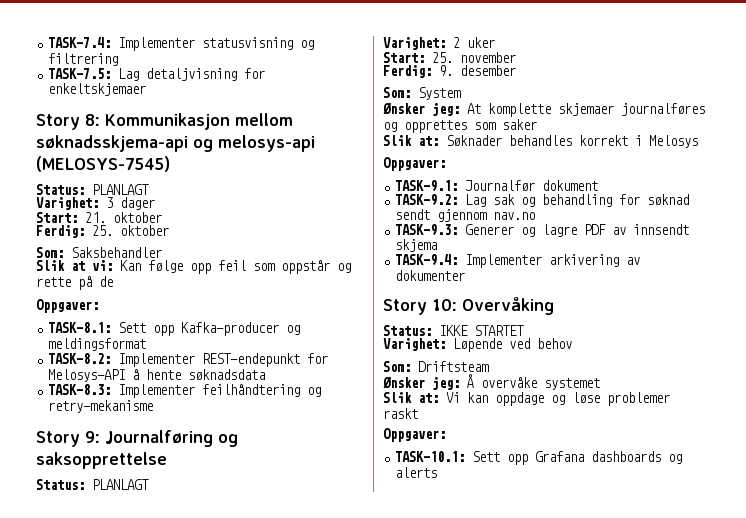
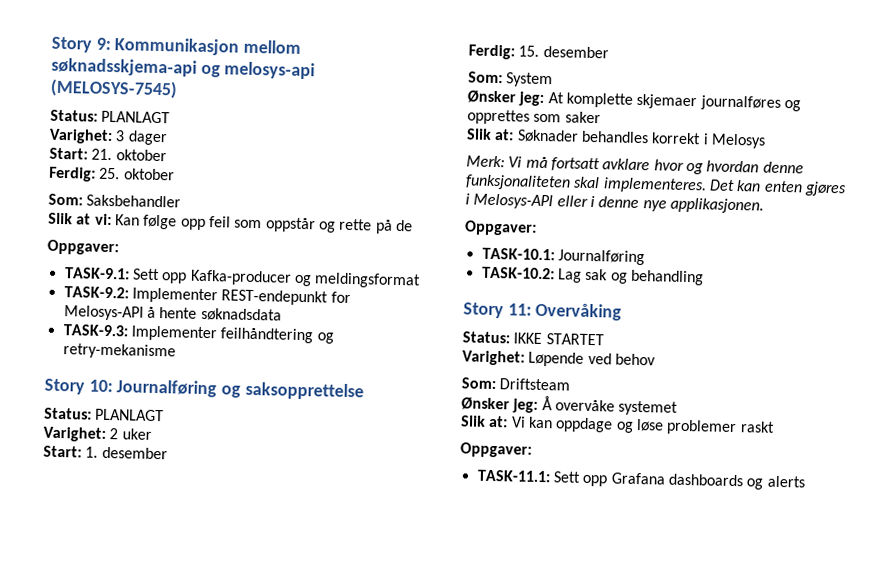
[48,37,315,51] [48,53,119,66] [48,68,266,81] [48,83,147,96] [36,114,100,130] TASK-7.4: Implementer statusvisning og filtrering // TASK-7.5: Lag detaljvisning for enkeltskjemaer // Story 8: -> [51,36,111,53] Story 9:
[48,322,112,333] TASK-8.1: -> [63,267,130,280] TASK-9.1:
[48,353,112,364] TASK-8.2: -> [63,286,129,299] TASK-9.2:
[48,384,112,395] TASK-8.3: -> [62,324,128,337] TASK-9.3:
[85,431,100,443] 9: -> [88,379,113,393] 10:
[432,52,516,63] [383,65,453,78] 25. november // Ferdig: 9. -> [85,446,168,460] [468,44,540,60] 1. desember // Ferdig: 15.
[383,157,446,171] [395,180,599,192] [395,194,690,207] [395,209,536,222] [395,224,690,237] [395,239,438,252] [395,254,641,268] [395,270,466,281] [383,299,457,315] Oppgaver: // TASK-9.1: Journalfør dokument // TASK-9.2: Lag sak og behandling for søknad sendt gjennom nav.no // TASK-9.3: Generer og lagre PDF av innsendt skjema // TASK-9.4: Implementer arkivering av dokumenter // Story 10: -> [466,155,804,175] [465,174,847,197] [465,193,764,214] [464,220,537,236] [481,247,645,266] [481,266,704,286] [463,302,532,319] Merk: Vi må fortsatt avklare hvor og hvordan denne funksjonaliteten skal implementeres. Det kan enten gjøres i Melosys-API eller i denne nye applikasjonen. // Oppgaver: // TASK-10.1: Journalføring // TASK-10.2: Lag sak og behandling // Story 11:
[395,451,466,462] TASK-10.1: -> [476,469,551,483] TASK-11.1:

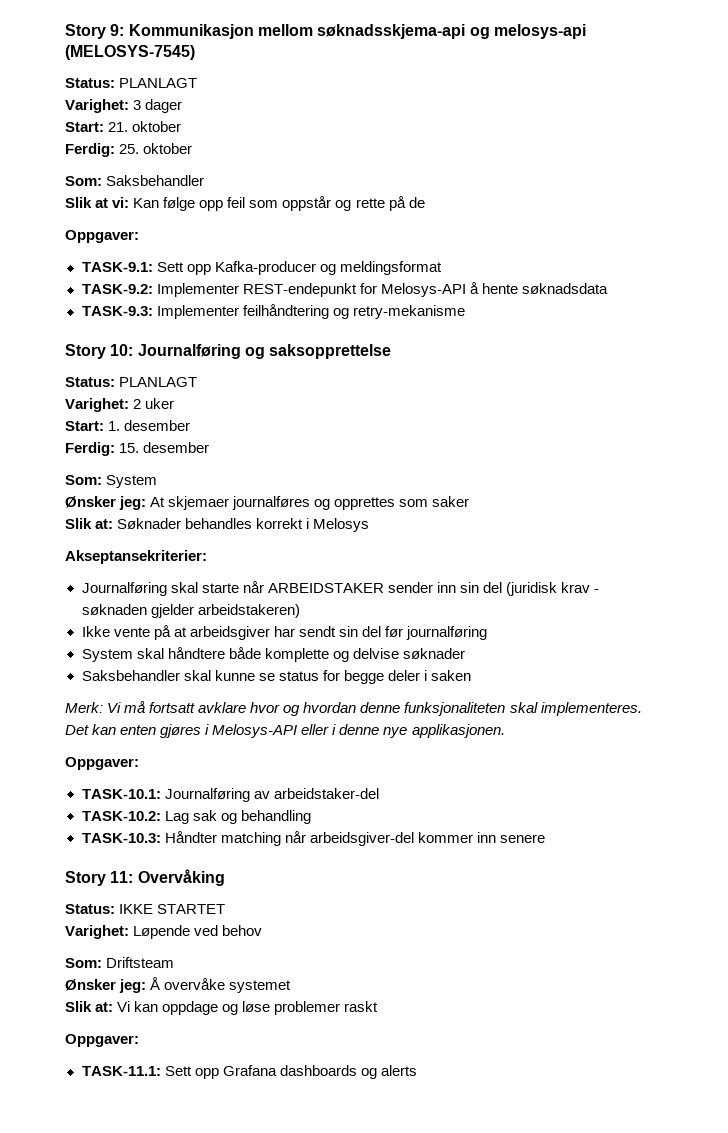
[565,92,633,108] komplette -> (166, 502) none
(766, 141) none -> [65,550,207,564] [81,581,600,596] [81,604,300,618] [81,625,488,640] [81,647,465,662] [81,670,471,684] // Akseptansekriterier: // Journalføring skal starte når ARBEIDSTAKER sender inn sin del (juridisk krav - søknaden gjelder arbeidstakeren) // Ikke vente på at arbeidsgiver har sendt sin del før journalføring // System skal håndtere både komplette og delvise søknader // Saksbehandler skal kunne se status for begge deler i saken
(645, 257) none -> [253,788,379,799] av arbeidstaker-del
(704, 277) none -> [81,831,545,846] // TASK-10.3: Håndter matching når arbeidsgiver-del kommer inn senere

